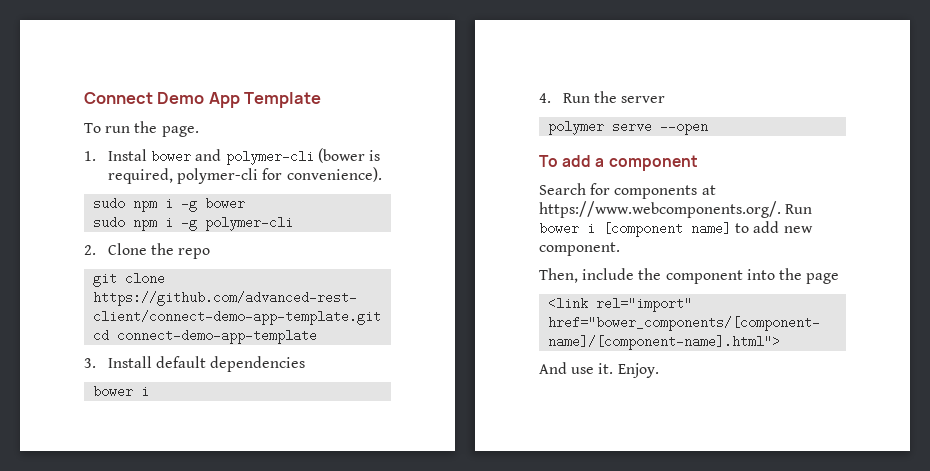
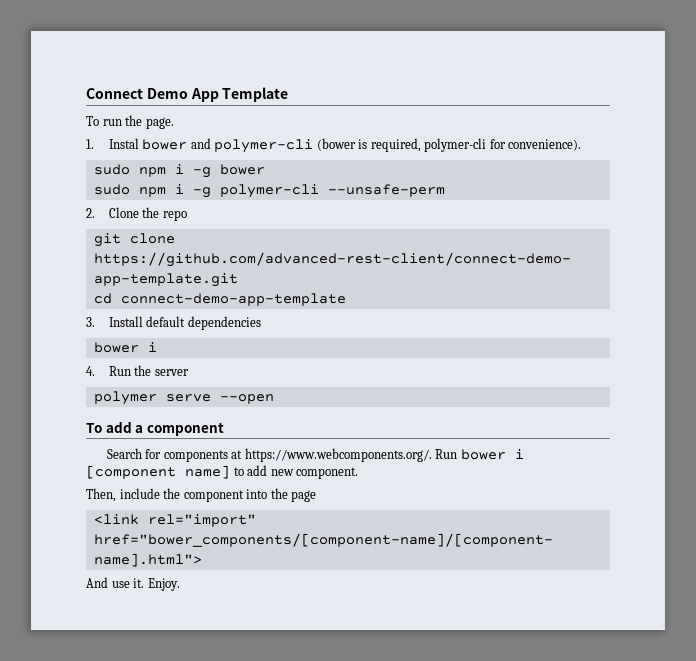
(294, 223) none -> [327,184,445,197] --unsafe-perm

